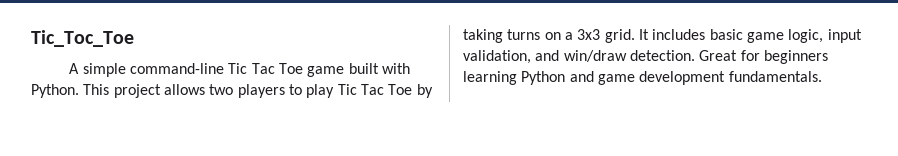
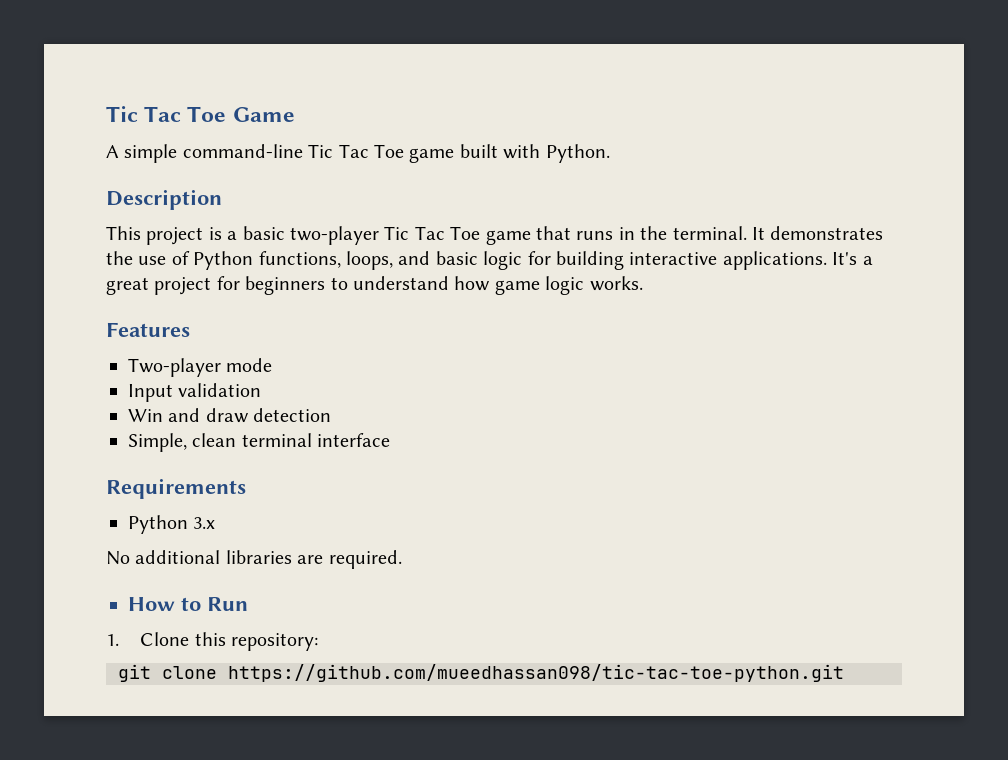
[31,30,134,47] Tic_Toc_Toe -> [106,106,295,122] Tic Tac Toe Game
(79, 91) none -> [106,189,222,210] // Description //
[163,84,433,98] [463,29,862,43] [463,50,828,64] [463,71,822,85] allows two players to play Tic Tac Toe by taking turns on a 3x3 grid. It includes basic game logic, input validation, and win/draw detection. Great for beginners learning Python and game development fundamentals. -> [208,226,884,245] [106,251,873,270] [106,276,643,295] [106,322,190,337] [128,358,273,377] [128,383,262,402] [128,408,332,423] [128,433,391,452] [106,478,246,499] [128,515,216,534] [106,550,402,569] [128,597,248,611] [106,632,319,651] [118,664,844,682] is a basic two-player Tic Tac Toe game that runs in the terminal. It demonstrates the use of Python functions, loops, and basic logic for building interactive applications. It's a great project for beginners to understand how game logic works. // Features // Two-player mode // Input validation // Win and draw detection // Simple, clean terminal interface // Requirements // Python 3.x // No additional libraries are required. // How to Run // 1. Clone this repository: // git clone https://github.com/mueedhassan098/tic-tac-toe-python.git

